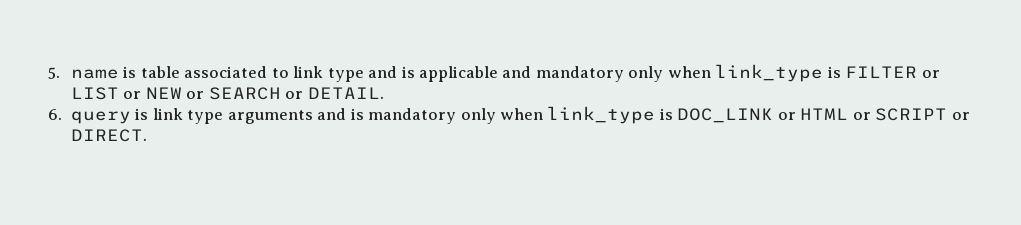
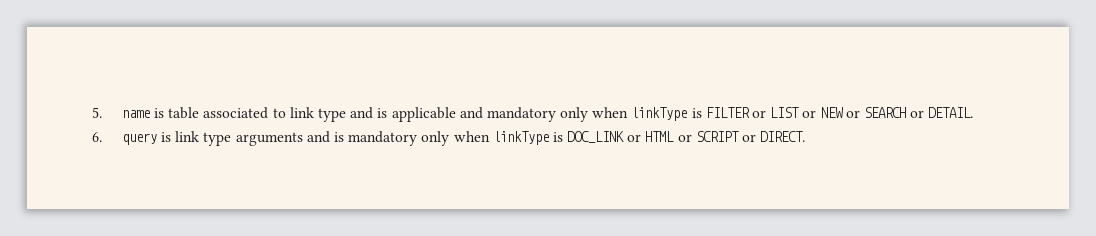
[715,64,824,82] link_type -> [631,107,688,121] linkType
[547,106,656,124] link_type -> [492,131,549,145] linkType

